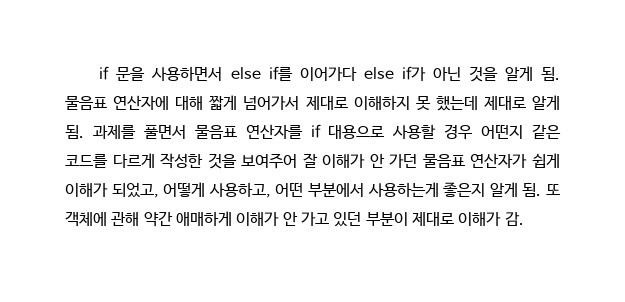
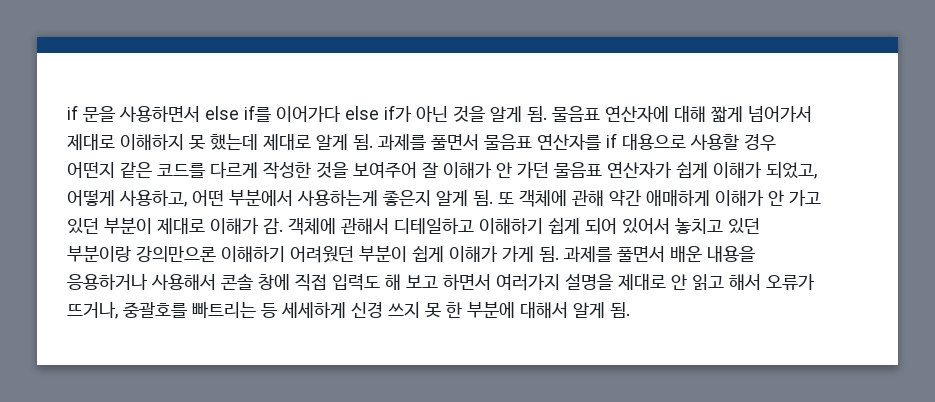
(524, 219) none -> [288,218,760,235] [67,245,755,263] [67,273,815,291] [67,301,630,319] 객체에 관해서 디테일하고 이해하기 쉽게 되어 있어서 놓치고 있던 부분이랑 강의만으론 이해하기 어려웠던 부분이 쉽게 이해가 가게 됨. 과제를 풀면서 배운 내용을 응용하거나 사용해서 콘솔 창에 직접 입력도 해 보고 하면서 여러가지 설명을 제대로 안 읽고 해서 오류가 뜨거나, 중괄호를 빠트리는 등 세세하게 신경 쓰지 못 한 부분에 대해서 알게 됨.

